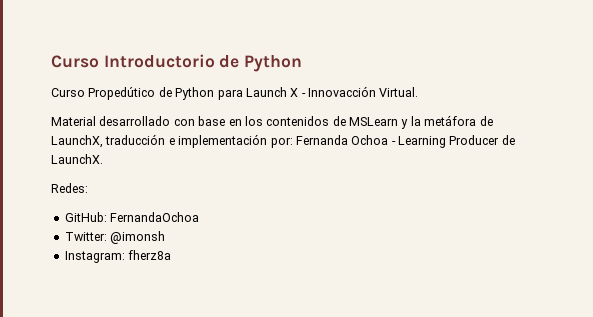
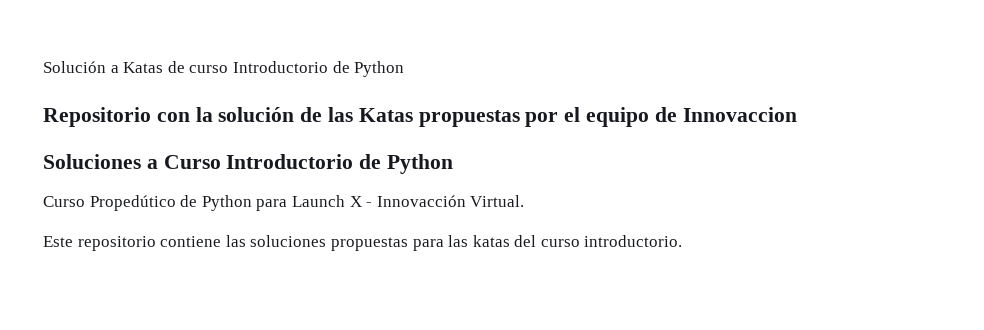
(51, 61) none -> [43,61,405,77] [43,107,797,127] [43,154,158,169] Solución a Katas de curso Introductorio de Python // Repositorio con la solución de las Katas propuestas por el equipo de Innovaccion // Soluciones a
[51,115,493,129] [51,134,515,148] [51,154,103,164] [51,183,88,193] [64,212,200,222] [64,231,166,244] [64,250,172,263] Material desarrollado con base en los contenidos de MSLearn y la metáfora de LaunchX, traducción e implementación por: Fernanda Ochoa - Learning Producer de LaunchX. // Redes: // GitHub: FernandaOchoa // Twitter: @imonsh // Instagram: fherz8a -> [43,235,683,251] Este repositorio contiene las soluciones propuestas para las katas del curso introductorio.

